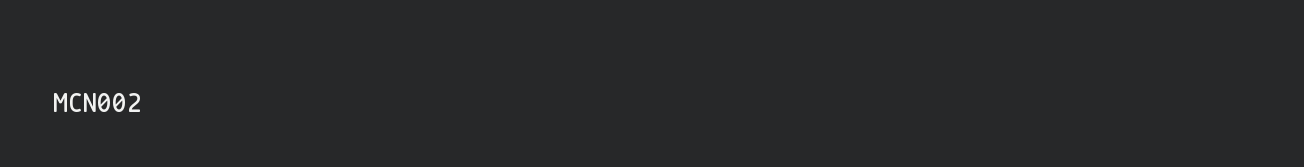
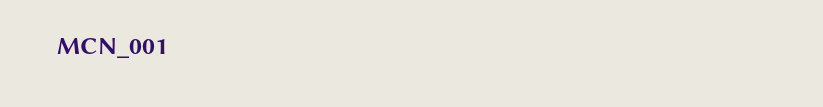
[53,93,142,112] MCN002 -> [57,38,168,58] MCN_001

